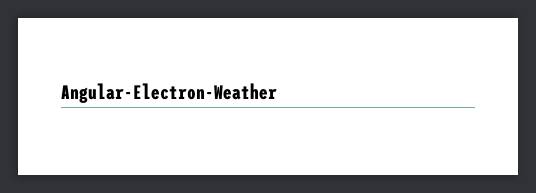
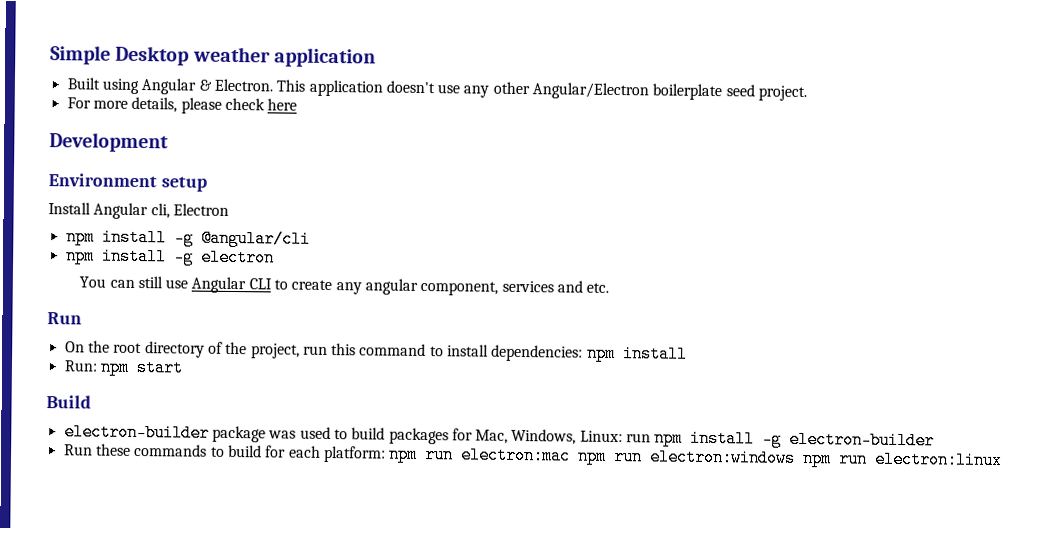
[61,83,277,103] Angular-Electron-Weather -> [50,45,377,68] [66,77,808,102] [66,96,298,114] [49,132,169,153] [48,173,207,192] [48,202,229,220] [65,228,311,248] [65,247,275,267] [79,276,610,296] [47,312,82,325] [64,340,688,363] [63,358,184,377] [46,395,91,409] [63,423,936,450] [63,443,1004,470] Simple Desktop weather application // Built using Angular & Electron. This application doesn't use any other Angular/Electron boilerplate seed project. // For more details, please check here // Development // Environment setup // Install Angular cli, Electron // npm install -g @angular/cli // npm install -g electron // You can still use Angular CLI to create any angular component, services and etc. // Run // On the root directory of the project, run this command to install dependencies: npm install // Run: npm start // Build // electron-builder package was used to build packages for Mac, Windows, Linux: run npm install -g electron-builder // Run these commands to build for each platform: npm run electron:mac npm run electron:windows npm run electron:linux

